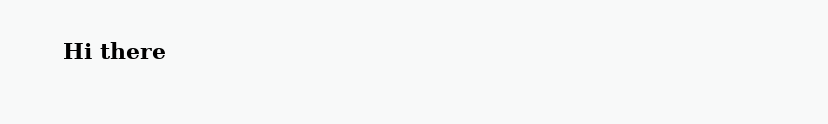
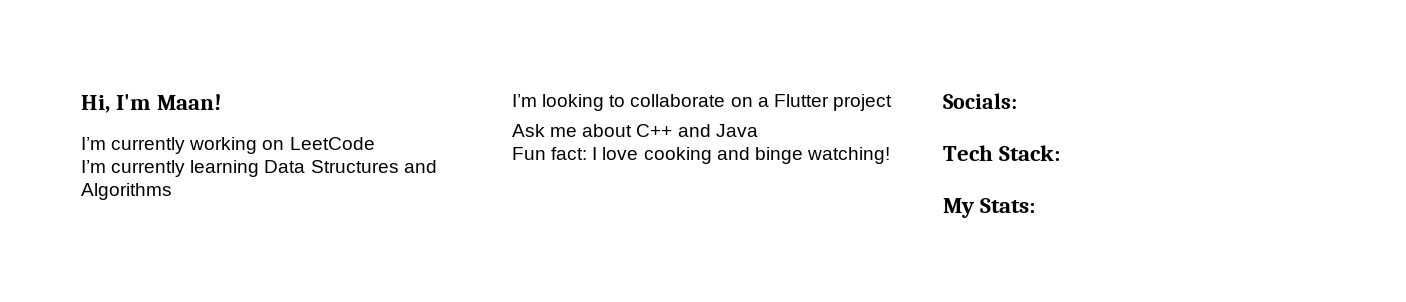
[63,42,166,59] Hi there -> [81,94,223,113] [81,137,375,154] [81,160,437,177] [81,183,172,200] [512,94,892,111] [512,124,758,137] [512,147,890,164] [943,93,1017,109] [943,145,1061,161] [943,198,1036,218] Hi, I'm Maan! // I’m currently working on LeetCode // I’m currently learning Data Structures and Algorithms // I’m looking to collaborate on a Flutter project // Ask me about C++ and Java // Fun fact: I love cooking and binge watching! // Socials: // Tech Stack: // My Stats:

